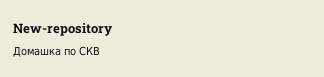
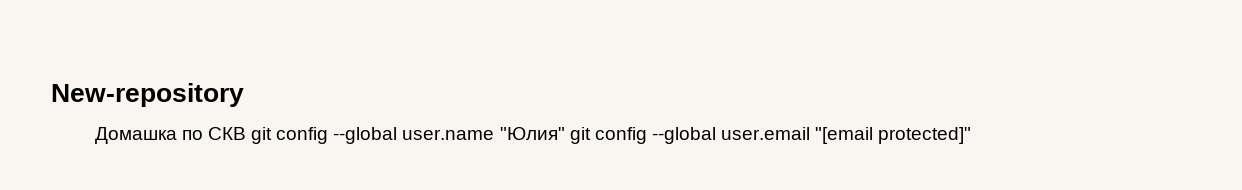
(100, 51) none -> [250,127,972,144] git config --global user.name "Юлия" git config --global user.email "[email protected]"

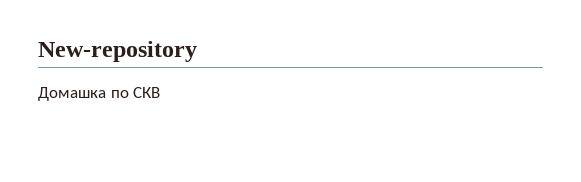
[250,127,972,144] git config --global user.name "Юлия" git config --global user.email "[email protected]" -> (161, 92) none

